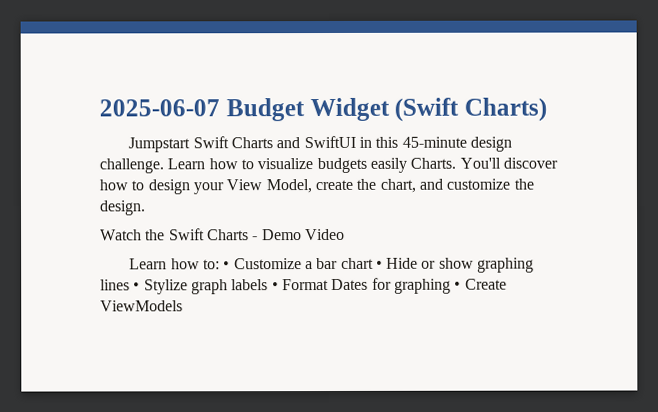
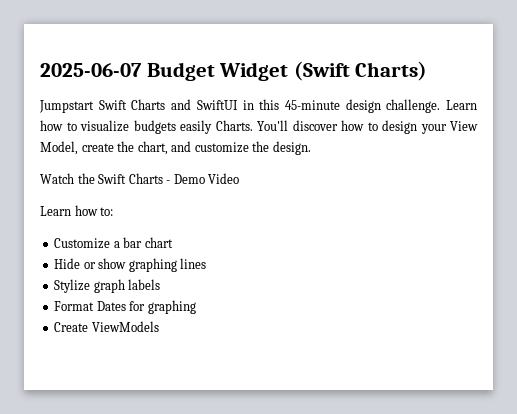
[223,261,231,270] • -> (114, 211) //
[375,260,383,269] • -> (173, 242) //
[133,282,141,291] • -> (207, 263) //
[271,282,279,291] • -> (161, 284) //
[454,281,462,290] • -> (196, 307) //

